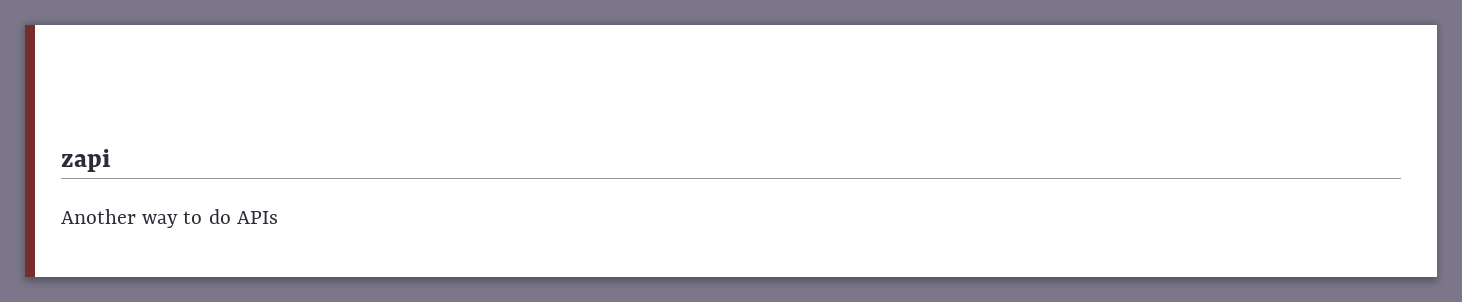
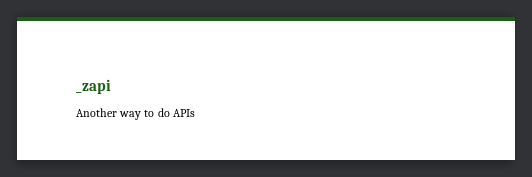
[61,149,110,172] zapi -> [76,79,111,94] _zapi

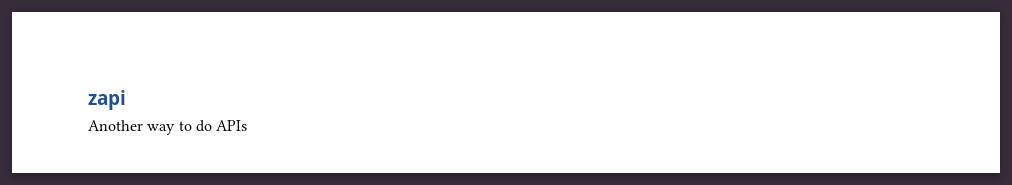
[76,79,111,94] _zapi -> [88,90,126,110] zapi

